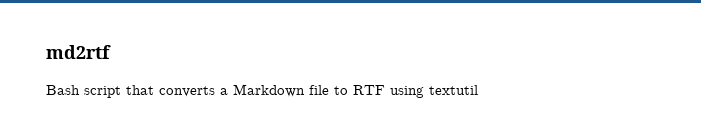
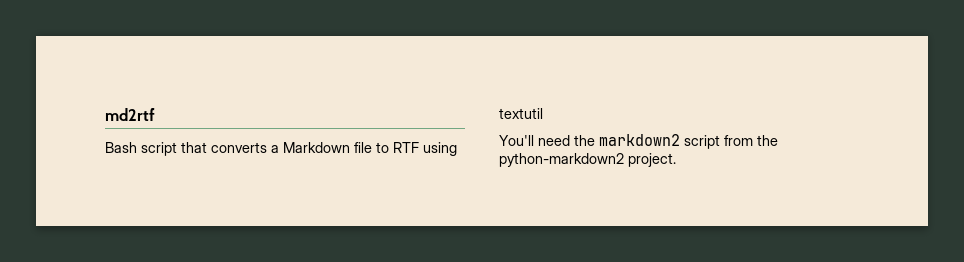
(478, 90) none -> [499,134,778,149] [499,153,676,167] // You'll need the markdown2 script from the python-markdown2 project.

